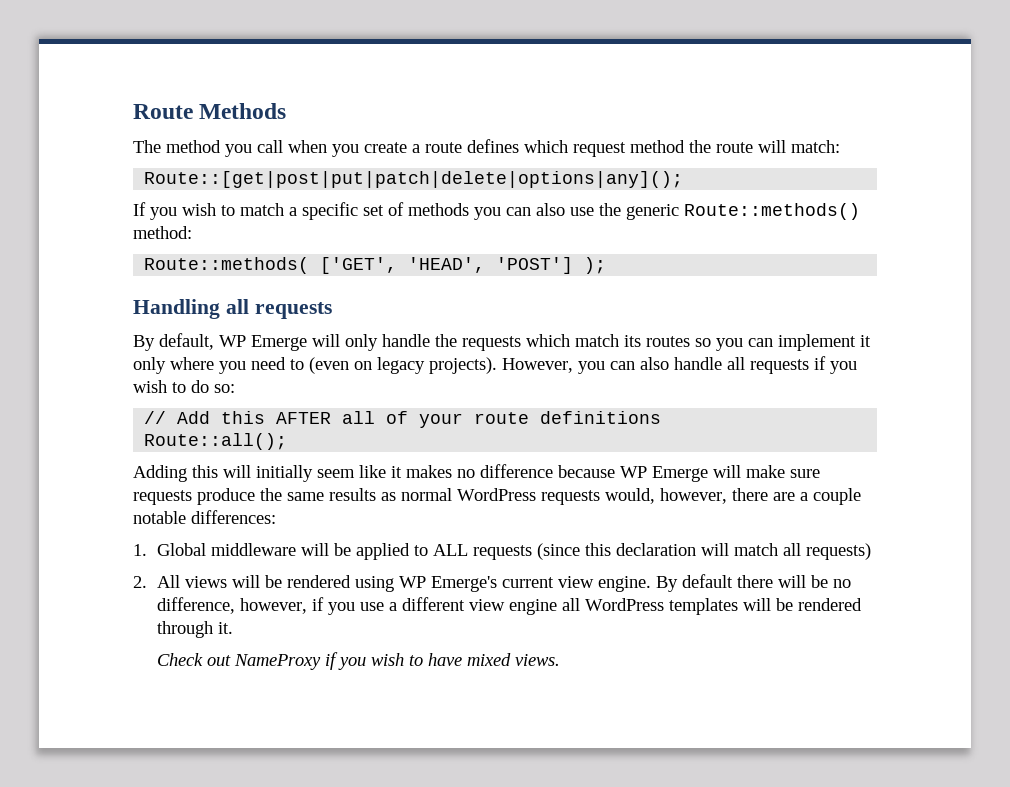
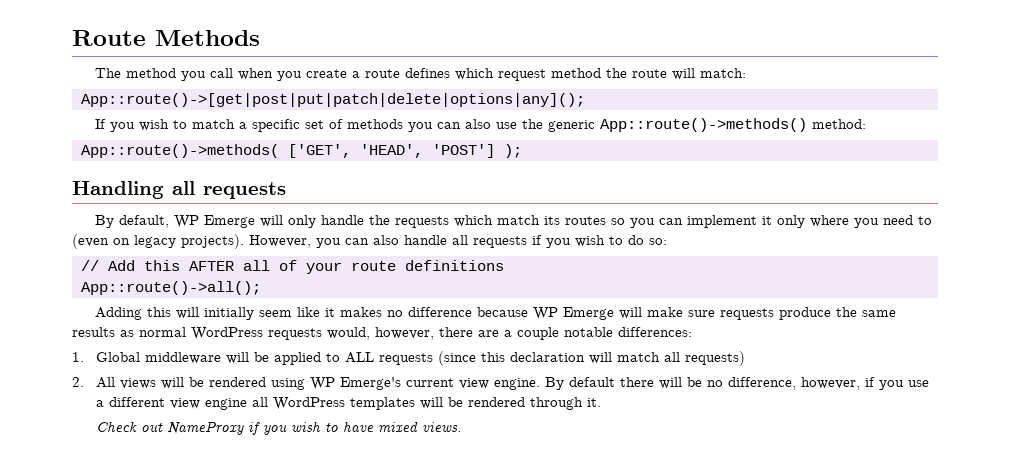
[144,171,684,188] Route::[get|post|put|patch|delete|options|any](); -> [81,93,585,107] App::route()->[get|post|put|patch|delete|options|any]();
[684,203,860,220] Route::methods() -> [600,118,808,132] App::route()->methods()
[144,257,310,274] Route::methods( -> [81,144,279,158] App::route()->methods(
[144,433,288,450] Route::all(); -> [81,281,261,295] App::route()->all();

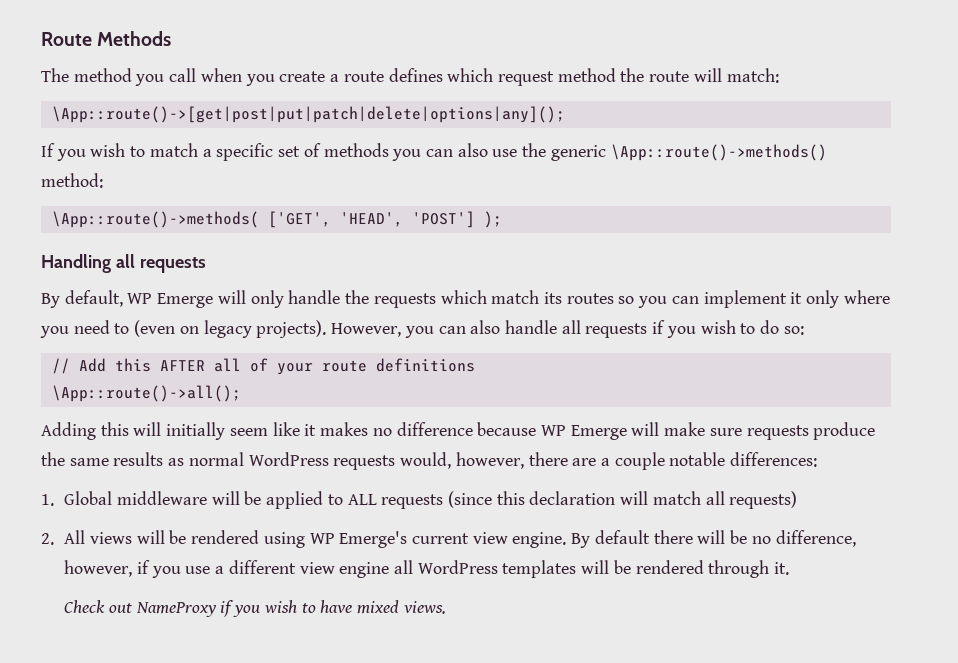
[81,93,585,107] App::route()->[get|post|put|patch|delete|options|any](); -> [51,106,565,123] \App::route()->[get|post|put|patch|delete|options|any]();
[600,118,808,132] App::route()->methods() -> [610,144,827,161] \App::route()->methods()
[81,144,279,158] App::route()->methods( -> [51,211,259,228] \App::route()->methods(
[81,281,261,295] App::route()->all(); -> [51,385,241,402] \App::route()->all();

